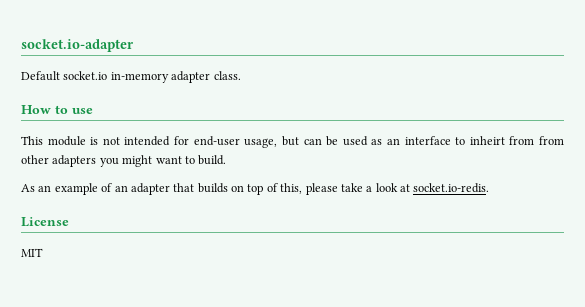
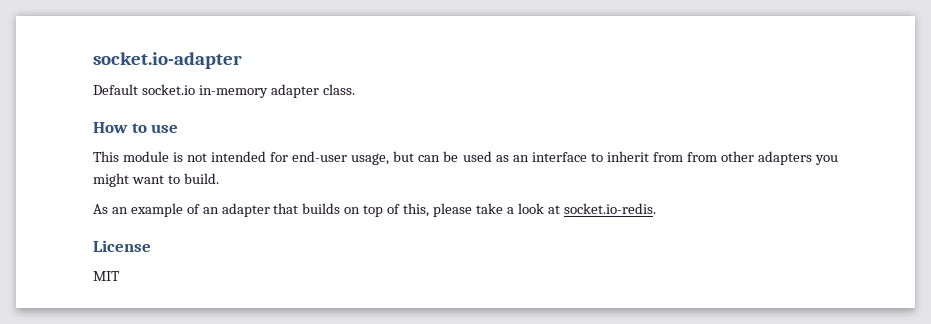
[469,136,505,145] inheirt -> [606,151,649,162] inherit

